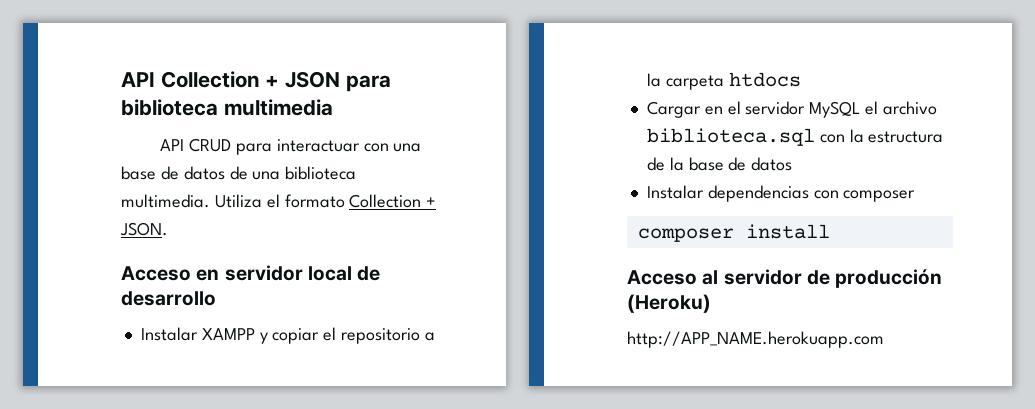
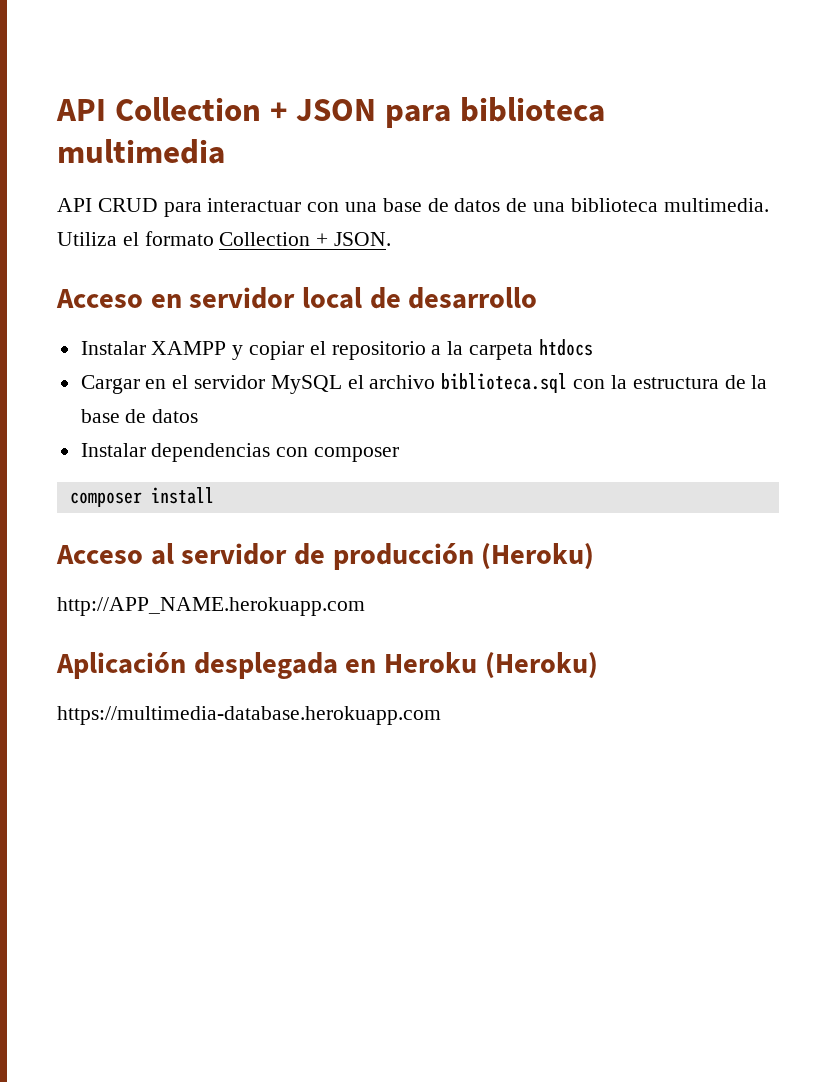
(884, 339) none -> [56,652,598,679] [57,706,441,725] // Aplicación desplegada en Heroku (Heroku) // https://multimedia-database.herokuapp.com

